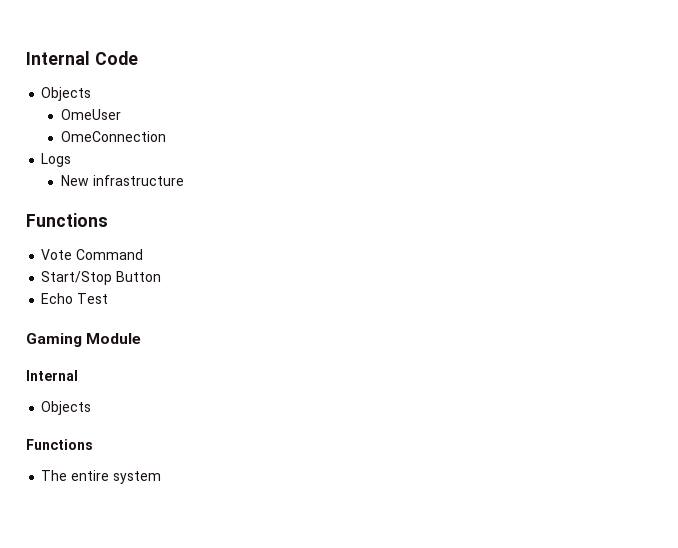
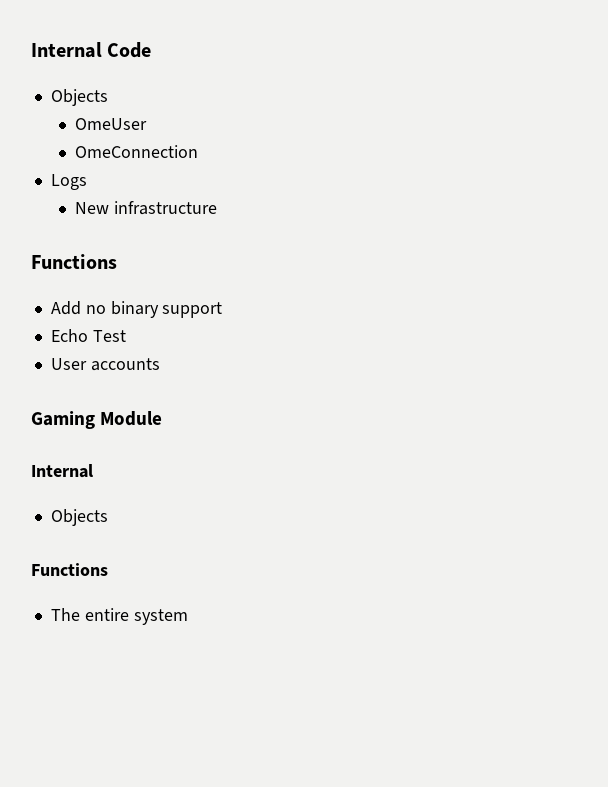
[41,249,144,260] [41,271,162,285] Vote Command // Start/Stop Button -> [50,301,223,318] Add no binary support
(109, 298) none -> [50,358,160,371] // User accounts

